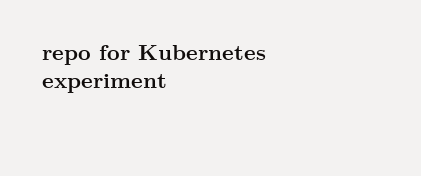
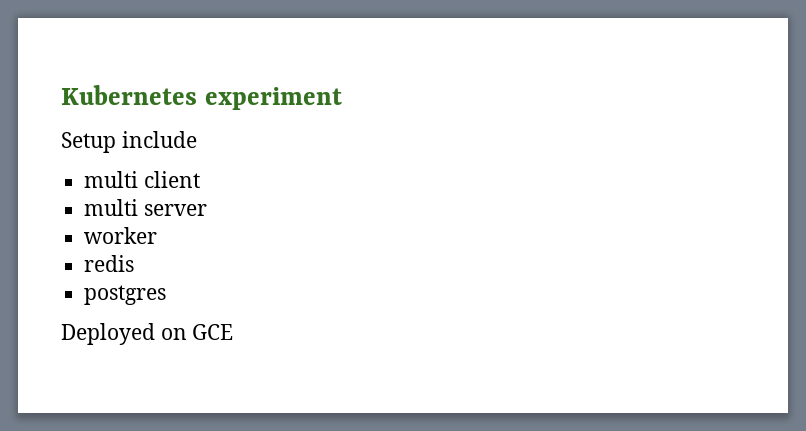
[42,45,130,65] repo for -> (61, 95) none
(167, 83) none -> [61,131,197,153] [84,171,200,188] [84,199,207,216] [84,227,158,244] [84,255,135,272] [84,285,167,305] [61,323,234,345] // Setup include // multi client // multi server // worker // redis // postgres // Deployed on GCE

